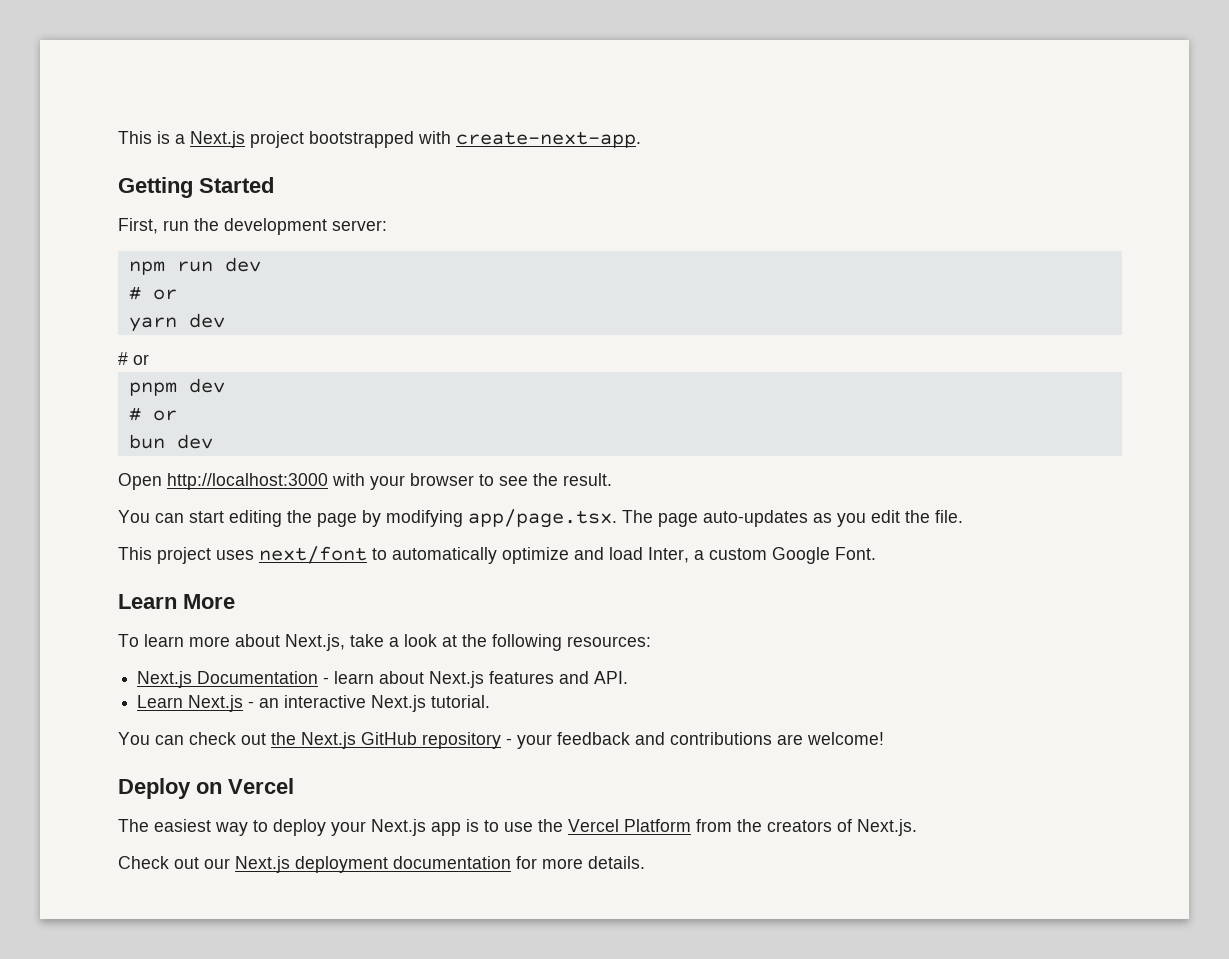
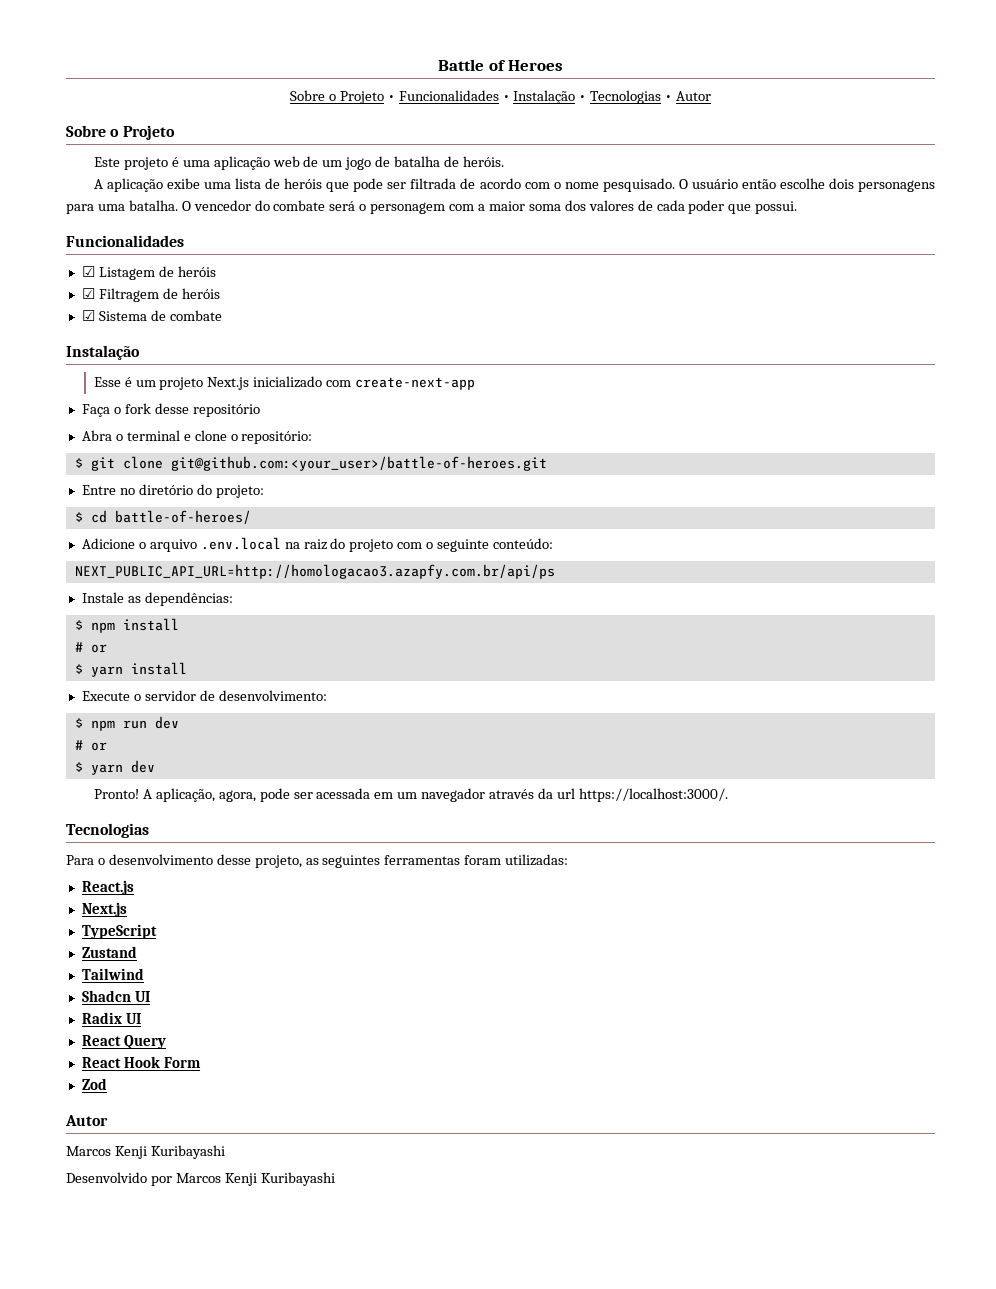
[118,131,641,148] [118,177,274,198] [118,218,387,235] This is a Next.js project bootstrapped with create-next-app. // Getting Started // First, run the development server: // -> [437,59,564,71] [289,90,712,104] [66,125,175,140] [93,156,504,170] [93,178,936,192] [66,200,798,214] [66,235,184,247] [81,266,216,280] [81,288,220,302] [81,310,222,321] [66,345,140,360] [93,376,476,390] [81,403,260,417] [81,430,313,444] [74,456,547,471] [81,484,264,498] [74,510,251,524] [81,537,554,552] [74,564,555,579] [81,592,233,606] [74,618,179,633] [74,642,107,653] [74,662,187,677] [81,690,327,701] [74,718,83,728] Battle of Heroes // Sobre o Projeto • Funcionalidades • Instalação • Tecnologias • Autor // Sobre o Projeto // Este projeto é uma aplicação web de um jogo de batalha de heróis. // A aplicação exibe uma lista de heróis que pode ser filtrada de acordo com o nome pesquisado. O usuário então escolhe dois personagens para uma batalha. O vencedor do combate será o personagem com a maior soma dos valores de cada poder que possui. // Funcionalidades // ☑ Listagem de heróis // ☑ Filtragem de heróis // ☑ Sistema de combate // Instalação // Esse é um projeto Next.js inicializado com create-next-app // Faça o fork desse repositório // Abra o terminal e clone o repositório: // $ git clone git@github.com:<your_user>/battle-of-heroes.git // Entre no diretório do projeto: // $ cd battle-of-heroes/ // Adicione o arquivo .env.local na raiz do projeto com o seguinte conteúdo: // NEXT_PUBLIC_API_URL=http://homologacao3.azapfy.com.br/api/ps // Instale as dependências: // $ npm install // # or // $ yarn install // Execute o servidor de desenvolvimento: // $
(177, 294) none -> [74,762,83,772] $
[118,352,149,365] [128,378,225,396] [128,407,177,421] [128,434,213,449] [118,473,612,490] [118,509,963,528] [118,546,876,564] [118,594,235,609] [118,634,651,651] [137,671,629,688] [137,695,491,712] [118,732,884,749] [118,778,294,799] [118,819,917,836] [118,856,645,873] # or // pnpm dev // # or // bun dev // Open http://localhost:3000 with your browser to see the result. // You can start editing the page by modifying app/page.tsx. The page auto-updates as you edit the file. // This project uses next/font to automatically optimize and load Inter, a custom Google Font. // Learn More // To learn more about Next.js, take a look at the following resources: // Next.js Documentation - learn about Next.js features and API. // Learn Next.js - an interactive Next.js tutorial. // You can check out the Next.js GitHub repository - your feedback and contributions are welcome! // Deploy on Vercel // The easiest way to deploy your Next.js app is to use the Vercel Platform from the creators of Next.js. // Check out our Next.js deployment documentation for more details. -> [93,788,728,802] [66,823,149,838] [66,854,569,868] [81,880,134,895] [81,902,127,917] [81,924,157,939] [81,946,137,958] [81,968,144,980] [81,990,150,1002] [81,1012,141,1024] [81,1035,166,1049] [81,1056,201,1068] [81,1078,107,1090] [65,1115,108,1126] [66,1145,225,1159] [66,1172,335,1186] Pronto! A aplicação, agora, pode ser acessada em um navegador através da url https://localhost:3000/. // Tecnologias // Para o desenvolvimento desse projeto, as seguintes ferramentas foram utilizadas: // React.js // Next.js // TypeScript // Zustand // Tailwind // Shadcn UI // Radix UI // React Query // React Hook Form // Zod // Autor // Marcos Kenji Kuribayashi // Desenvolvido por Marcos Kenji Kuribayashi

